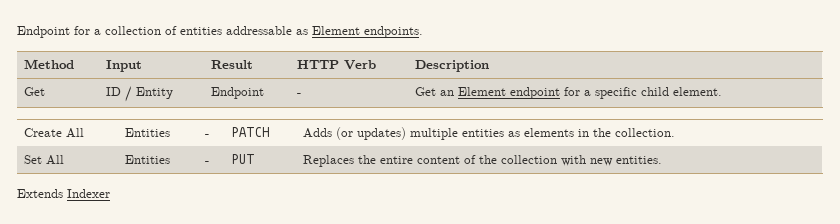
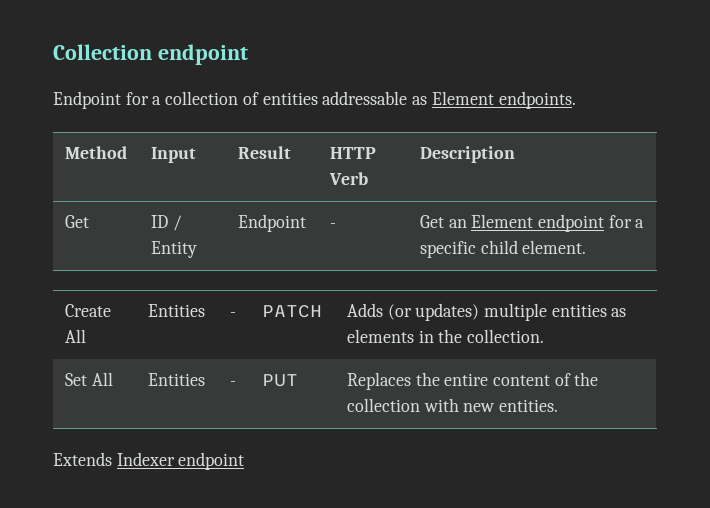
(17, 32) none -> [53,44,248,65] Collection endpoint //
(110, 193) none -> [178,452,245,470] endpoint

